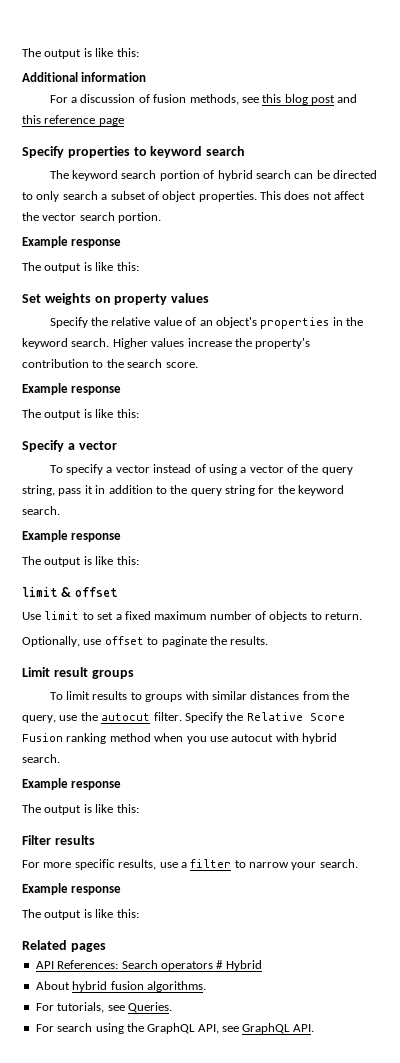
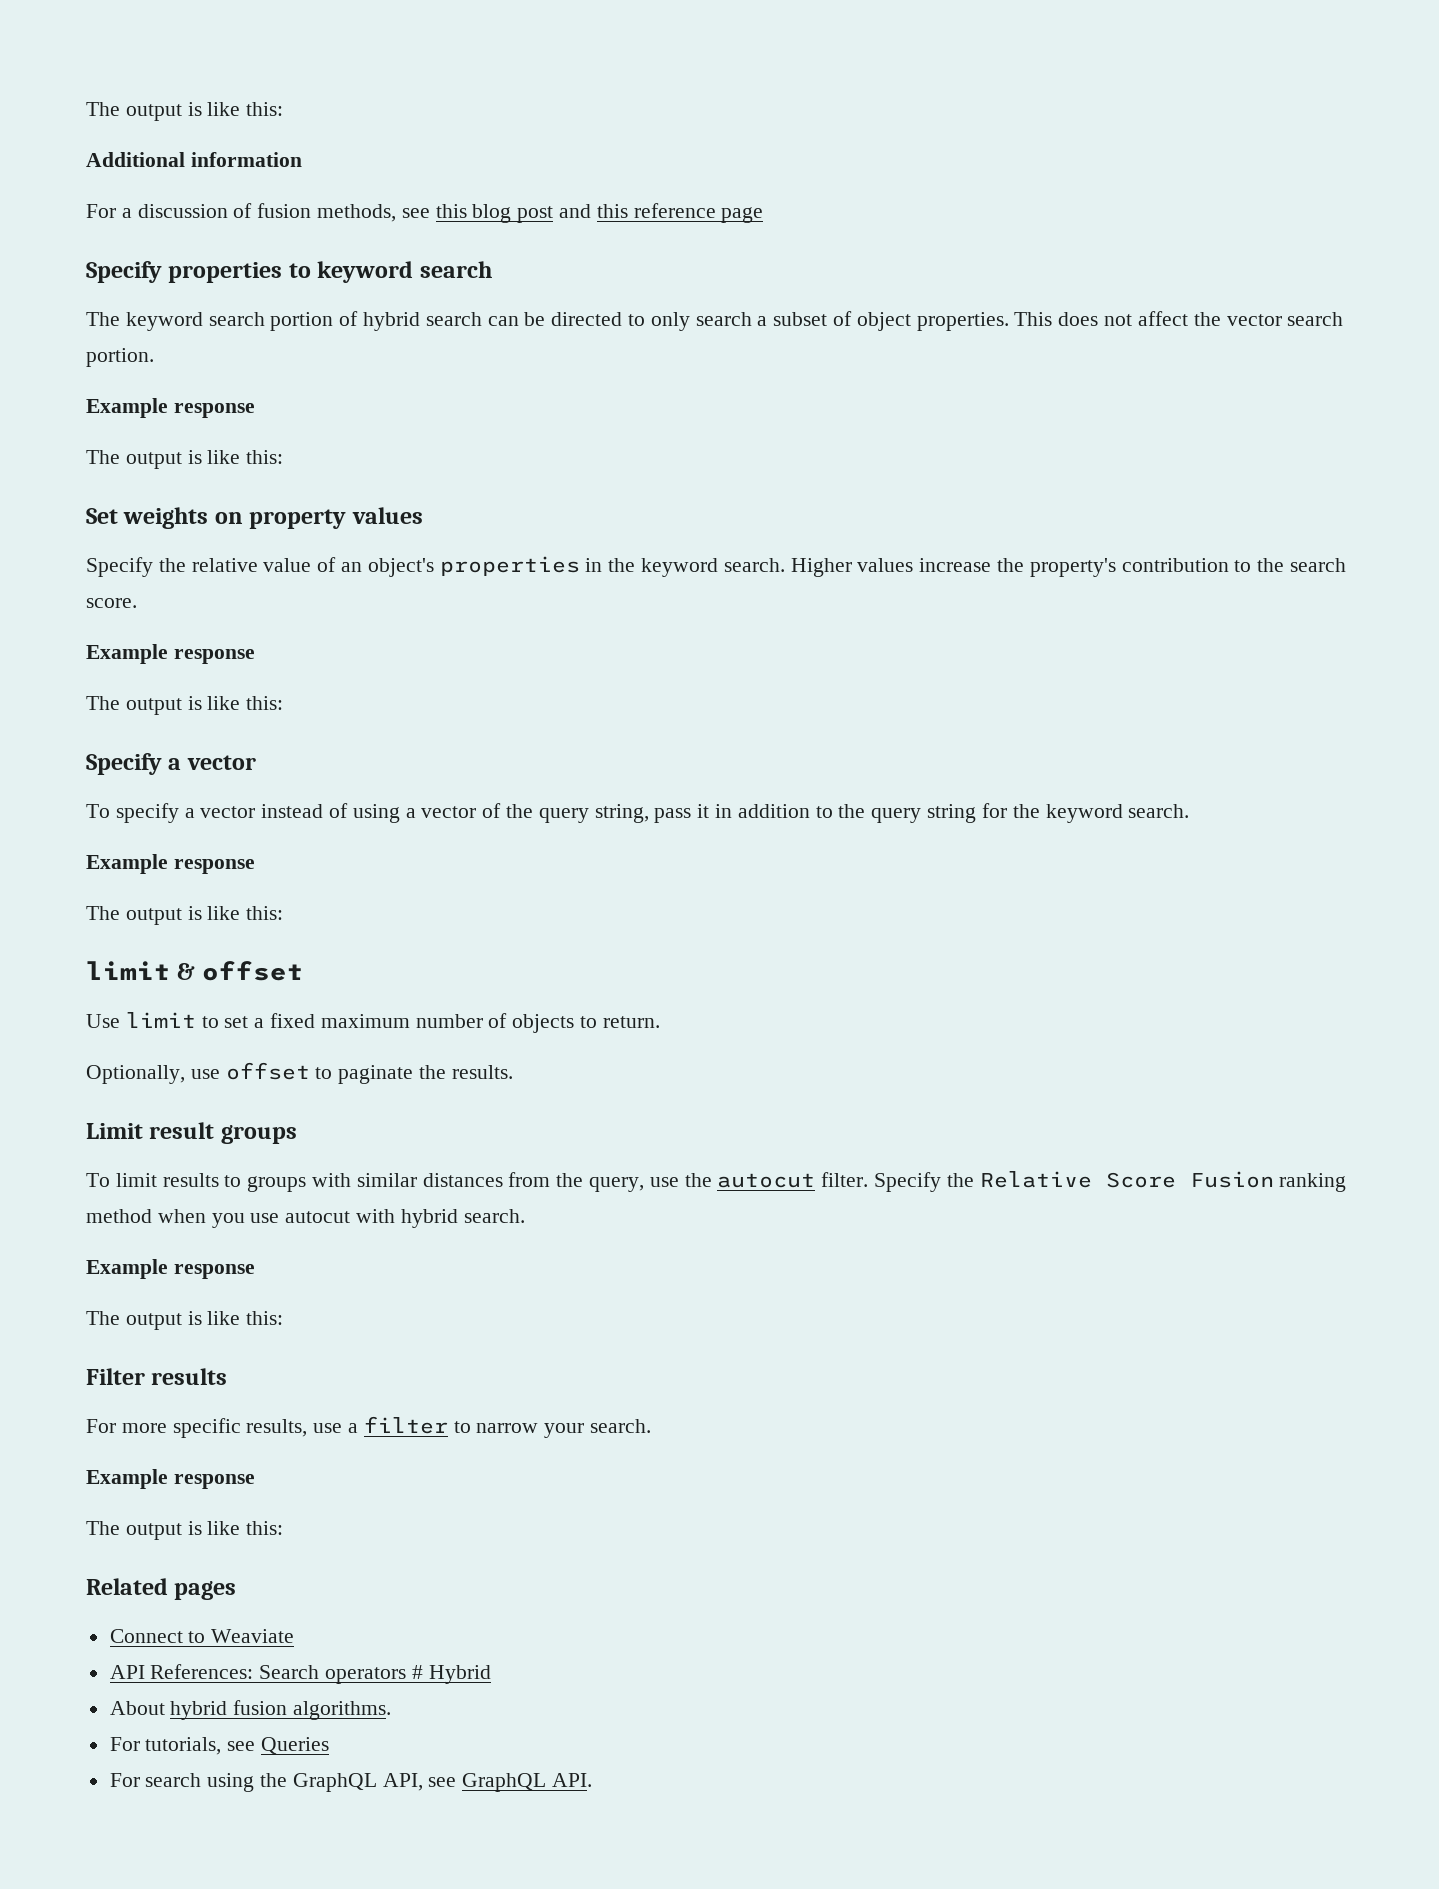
(106, 947) none -> [109,1629,295,1643] // Connect to Weaviate
[127,1002,172,1013] Queries. -> [261,1737,330,1754] Queries

